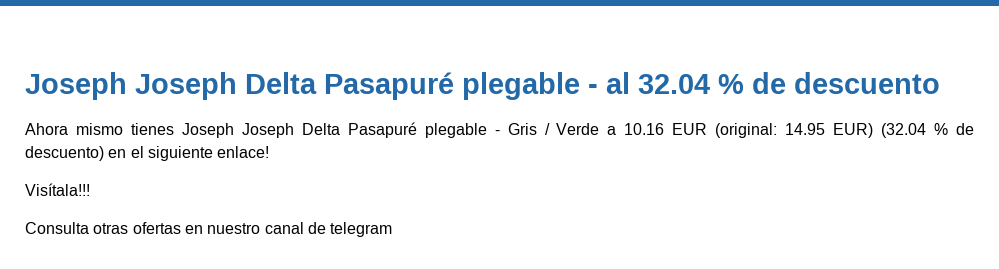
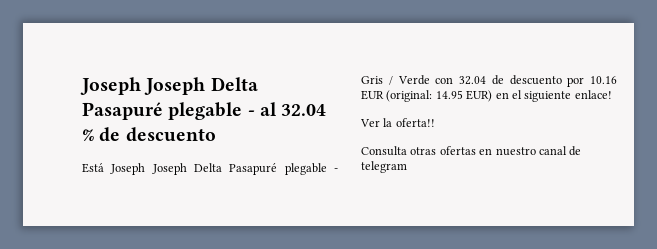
[25,123,174,135] Ahora mismo tienes -> [82,163,104,173] Está
[607,126,617,135] a -> [435,75,585,87] con 32.04 de descuento por
[881,123,975,138] [25,146,104,161] (32.04 % de descuento) -> (493, 96) none
[25,183,90,196] Visítala!!! -> [360,118,435,127] Ver la oferta!!

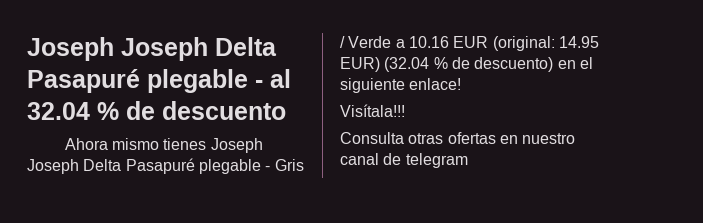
[82,163,104,173] Está -> [64,138,207,150] Ahora mismo tienes
[435,75,585,87] con 32.04 de descuento por -> [395,39,405,48] a
(493, 96) none -> [384,57,554,72] (32.04 % de descuento)
[360,118,435,127] Ver la oferta!! -> [340,104,405,117] Visítala!!!

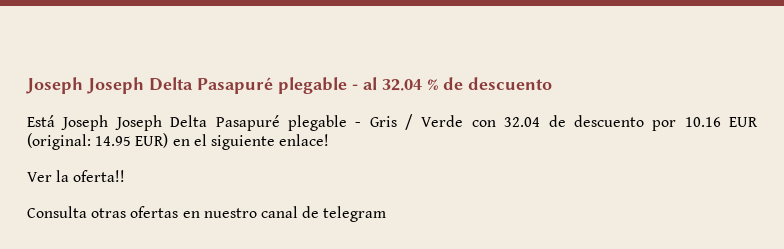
[64,138,207,150] Ahora mismo tienes -> [27,115,55,127] Está
[395,39,405,48] a -> [471,115,677,131] con 32.04 de descuento por
[384,57,554,72] (32.04 % de descuento) -> (169, 140) none
[340,104,405,117] Visítala!!! -> [27,170,126,182] Ver la oferta!!

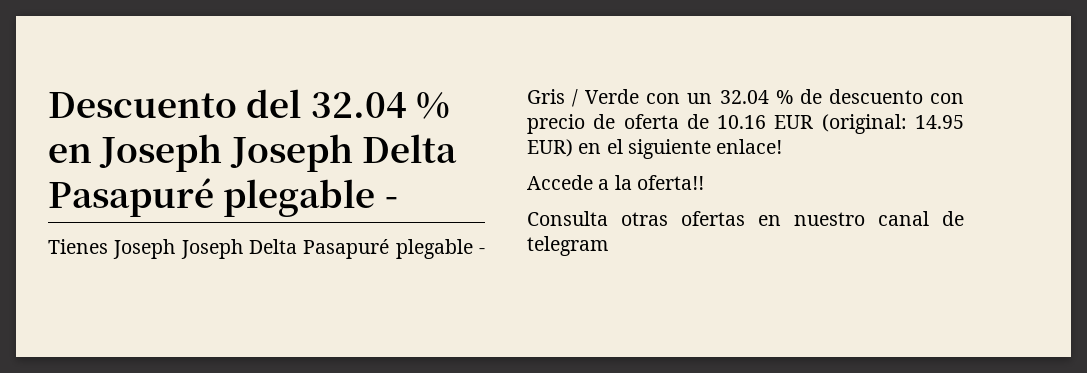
[26,77,552,94] [27,115,55,127] Joseph Joseph Delta Pasapuré plegable - al 32.04 % de descuento // Está -> [48,89,451,119] [48,134,458,172] [48,178,398,217] [48,239,108,254] Descuento del 32.04 % en Joseph Joseph Delta Pasapuré plegable - // Tienes
[504,115,677,131] 32.04 de descuento por -> [687,89,964,104] [527,114,709,134] un 32.04 % de descuento con precio de oferta de
[27,172,52,182] Ver -> [527,175,610,190] Accede a

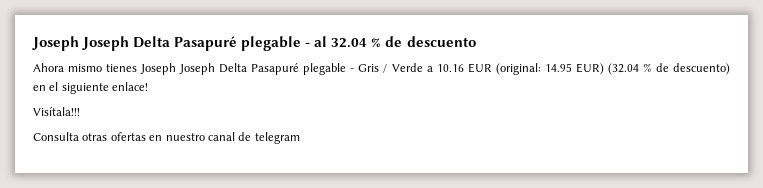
[48,89,451,119] [48,134,458,172] [48,178,398,217] [48,239,108,254] Descuento del 32.04 % en Joseph Joseph Delta Pasapuré plegable - // Tienes -> [32,36,476,51] [33,63,138,72] Joseph Joseph Delta Pasapuré plegable - al 32.04 % de descuento // Ahora mismo tienes
[646,89,964,104] [527,114,709,134] con un 32.04 % de descuento con precio de oferta de -> [426,66,433,72] a
(573, 148) none -> [607,63,730,75] (32.04 % de descuento)
[527,175,704,190] Accede a la oferta!! -> [33,107,80,116] Visítala!!!

